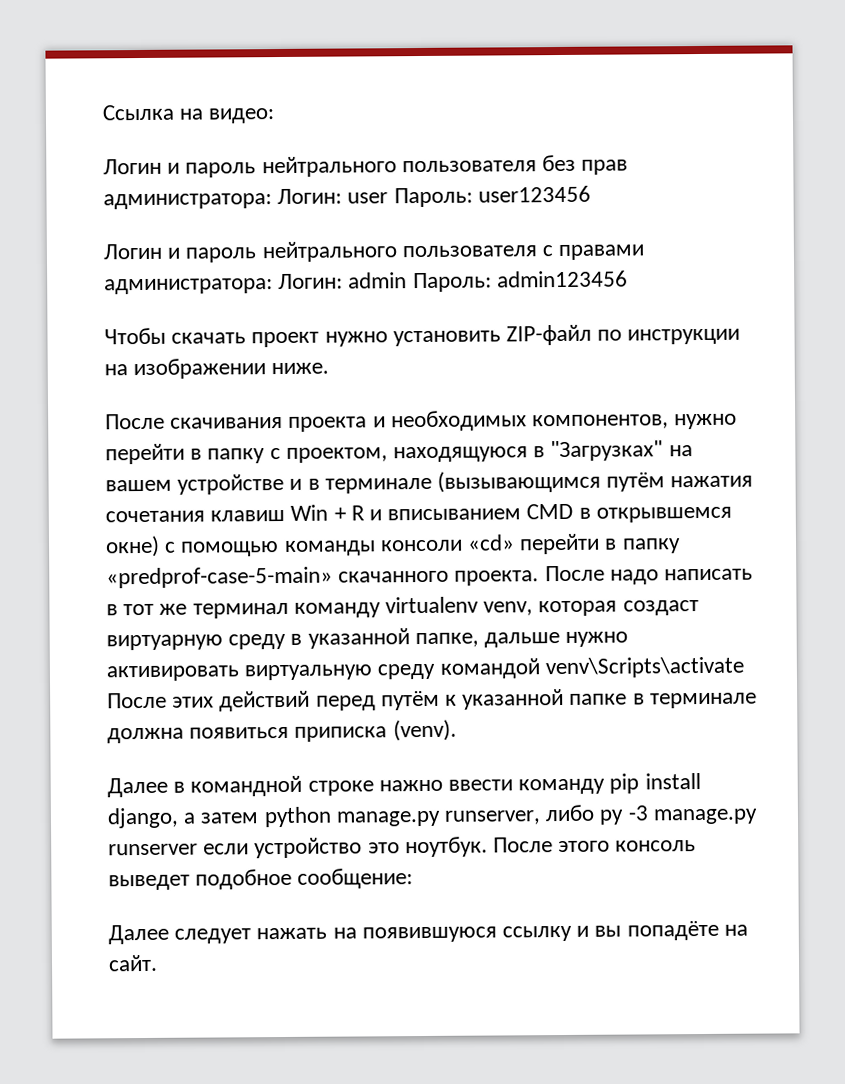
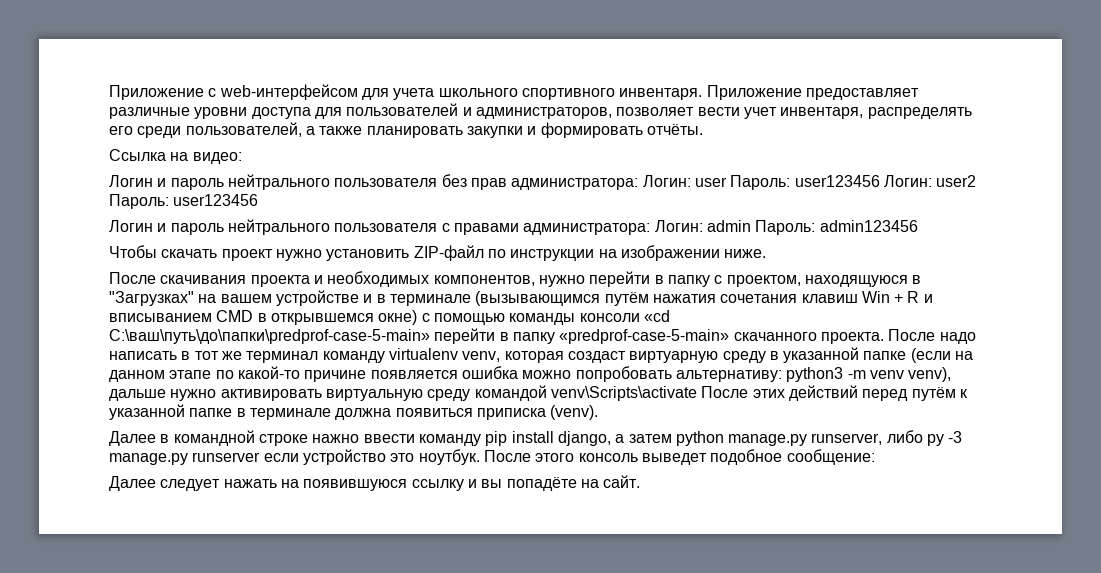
(102, 112) none -> [109,84,919,100] [109,103,972,119] [109,122,703,138] Приложение с web-интерфейсом для учета школьного спортивного инвентаря. Приложение предоставляет различные уровни доступа для пользователей и администраторов, позволяет вести учет инвентаря, распределять его среди пользователей, а также планировать закупки и формировать отчёты. //
(591, 194) none -> [883,175,977,187] [109,194,259,209] Логин: user2 Пароль: user123456
[467,534,516,551] «cd» -> [643,310,670,322] [109,329,430,344] «cd C:\ваш\путь\до\папки\predprof-case-5-main»
[414,632,479,648] папке, -> [863,348,974,363] [109,366,952,382] папке (если на данном этапе по какой-то причине появляется ошибка можно попробовать альтернативу: python3 -m venv venv),

